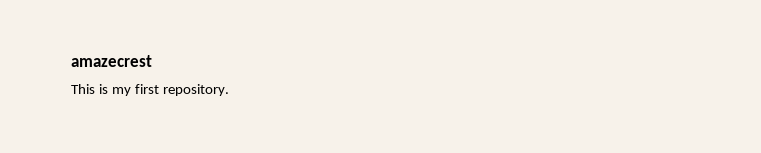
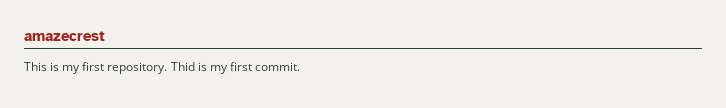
(229, 90) none -> [170,62,300,74] Thid is my first commit.

